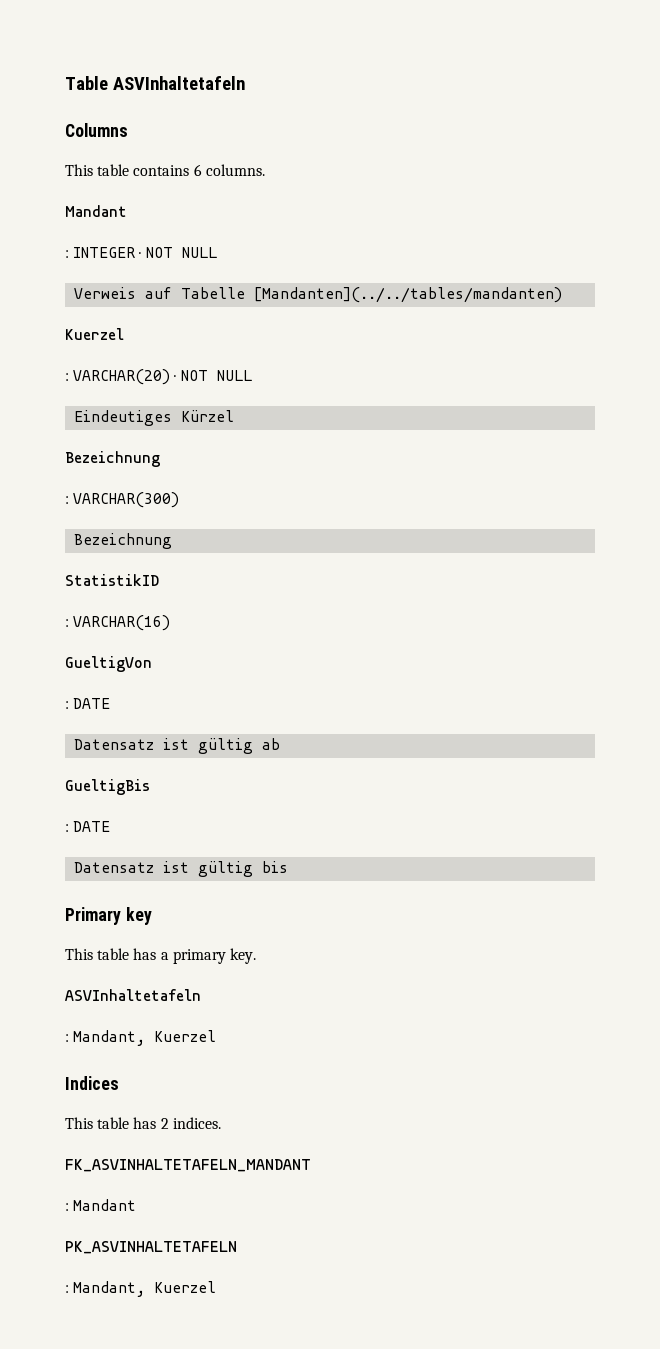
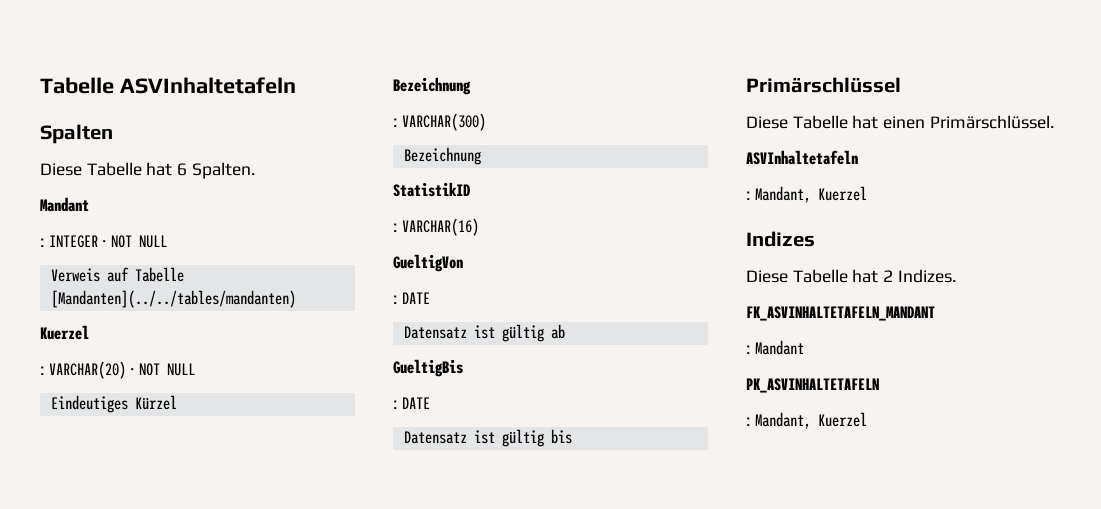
[65,76,245,90] [65,123,128,137] [65,164,265,176] Table ASVInhaltetafeln // Columns // This table contains 6 columns. -> [40,77,296,94] [40,124,113,144] [40,162,255,179] Tabelle ASVInhaltetafeln // Spalten // Diese Tabelle hat 6 Spalten.
[65,907,152,925] [65,948,256,964] [65,989,201,1001] [65,1030,217,1046] [65,1076,119,1090] [65,1117,221,1129] Primary key // This table has a primary key. // ASVInhaltetafeln // : Mandant, Kuerzel // Indices // This table has 2 indices. -> [746,77,901,93] [746,115,1054,129] [746,150,858,165] [746,186,867,203] [746,231,815,247] [746,269,956,283] Primärschlüssel // Diese Tabelle hat einen Primärschlüssel. // ASVInhaltetafeln // : Mandant, Kuerzel // Indizes // Diese Tabelle hat 2 Indizes.

